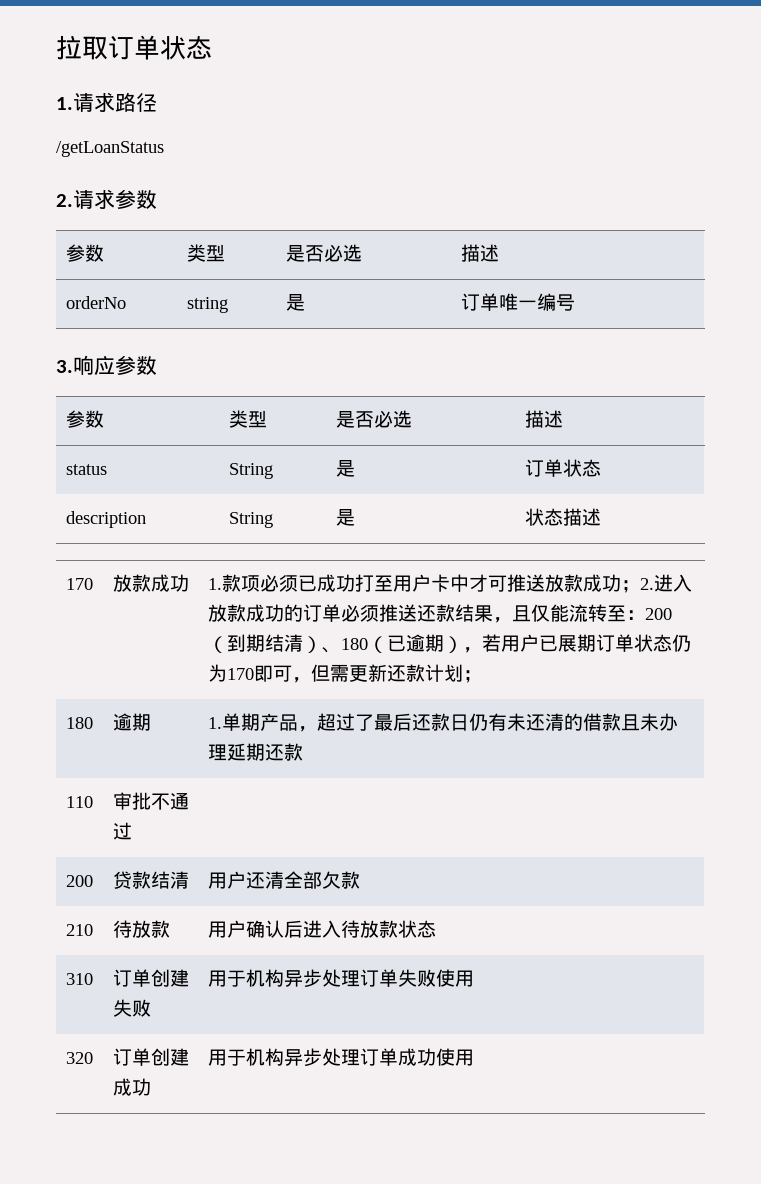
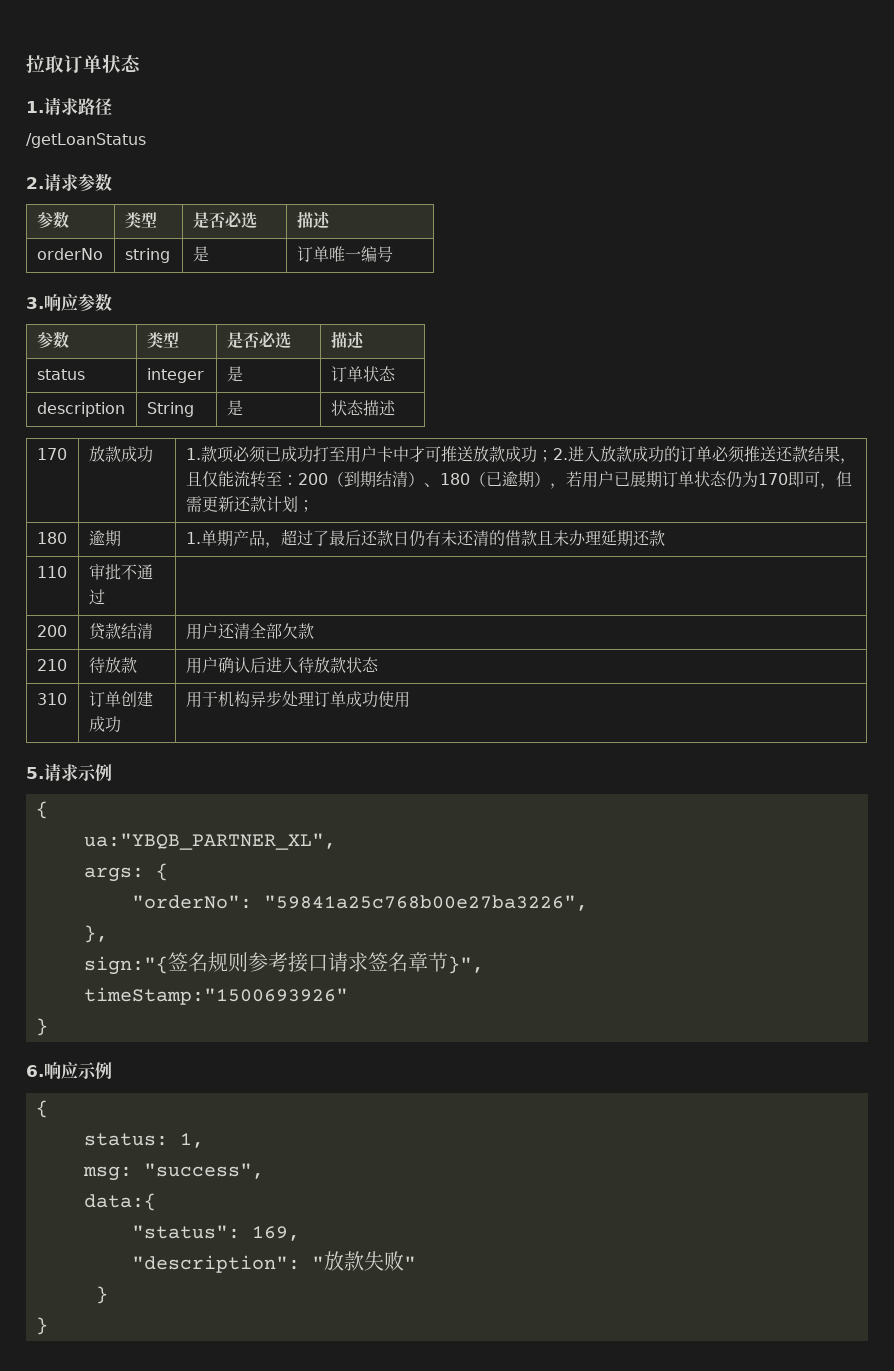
[228,463,273,479] String -> [146,368,204,383] integer
[112,969,189,987] [112,999,151,1017] [207,969,474,988] [65,1052,93,1064] | 订单创建失败 | 用于机构异步处理订单失败使用 // 320 -> (67, 699) none
(474, 1057) none -> [26,763,112,782] [35,801,48,819] [83,833,336,850] [83,863,168,882] [131,895,588,911] [83,925,108,943] [83,952,484,975] [83,987,348,1005] [35,1018,48,1036] [26,1062,112,1080] [35,1100,48,1118] [83,1133,204,1148] [82,1163,264,1181] [83,1193,156,1211] [131,1225,300,1241] [131,1251,416,1273] [95,1286,108,1304] [35,1317,48,1335] // 5.请求示例 // { // ua:"YBQB_PARTNER_XL", // args: { // "orderNo": "59841a25c768b00e27ba3226", // }, // sign:"{签名规则参考接口请求签名章节}", // timeStamp:"1500693926" // } // 6.响应示例 // { // status: 1, // msg: "success", // data:{ // "status": 169, // "description": "放款失败" // } // }

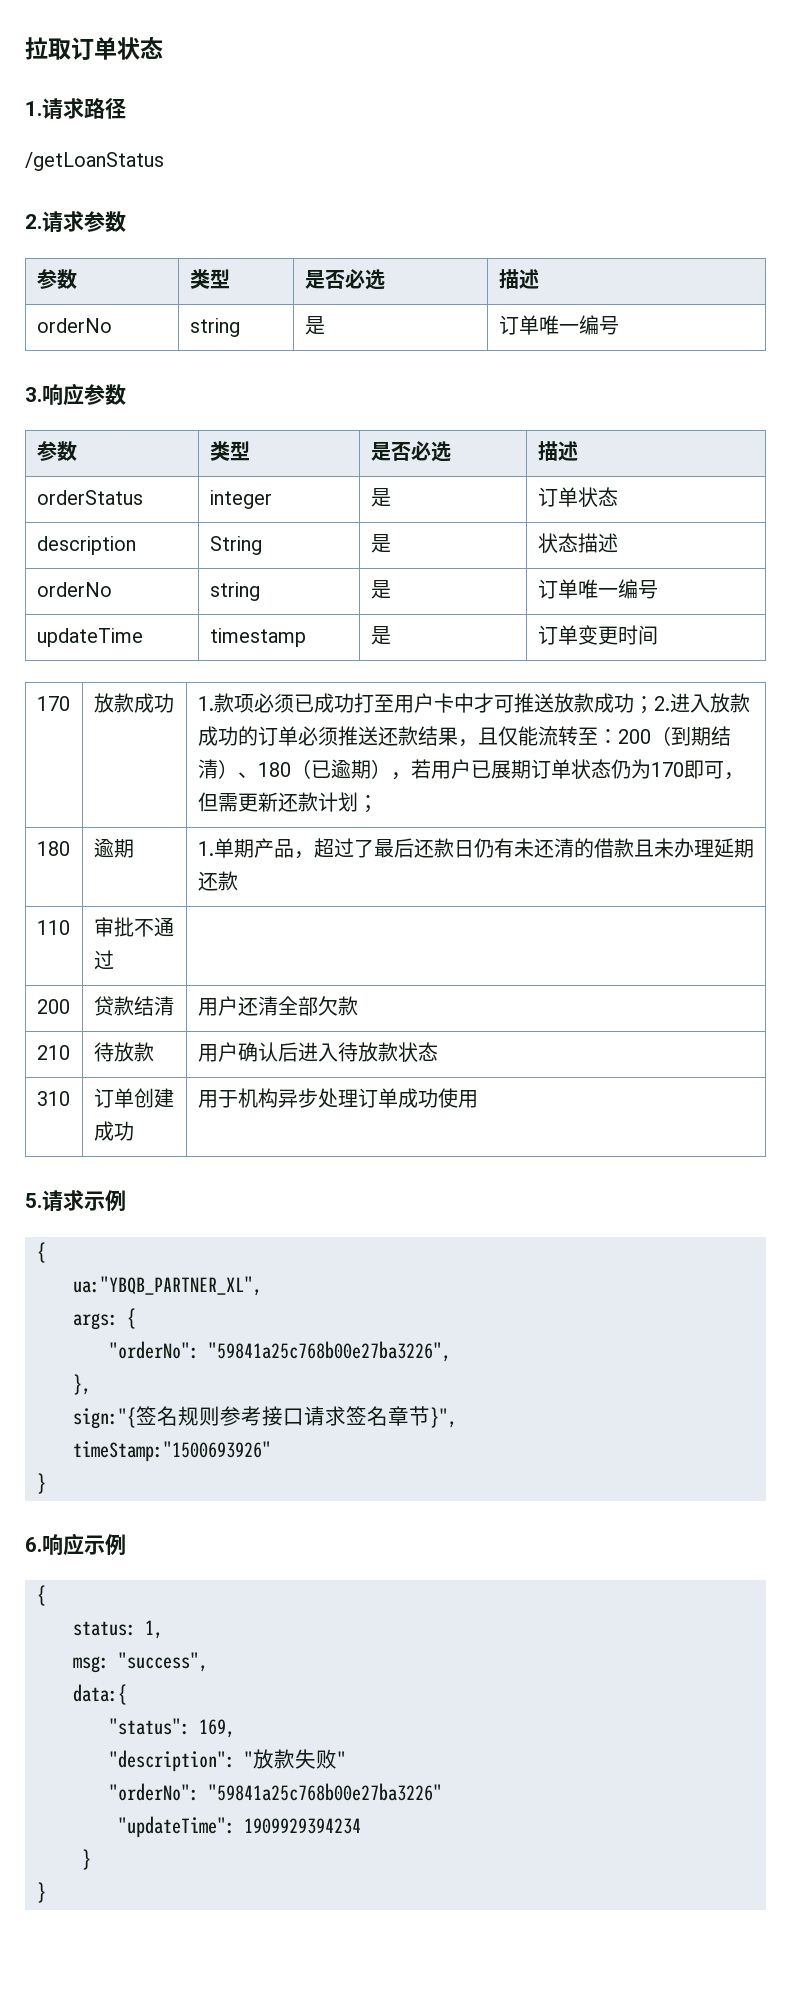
[36,369,85,380] status -> [36,490,143,505] orderStatus
(396, 408) none -> [36,582,112,597] [209,582,260,601] [370,580,391,599] [537,579,658,599] [36,628,143,647] [209,628,306,647] [370,626,391,645] [537,625,658,645] // orderNo | string | 是 | 订单唯一编号 // updateTime | timestamp | 是 | 订单变更时间
(416, 1262) none -> [109,1783,442,1801] [118,1816,361,1838] // "orderNo": "59841a25c768b00e27ba3226" // "updateTime": 1909929394234

